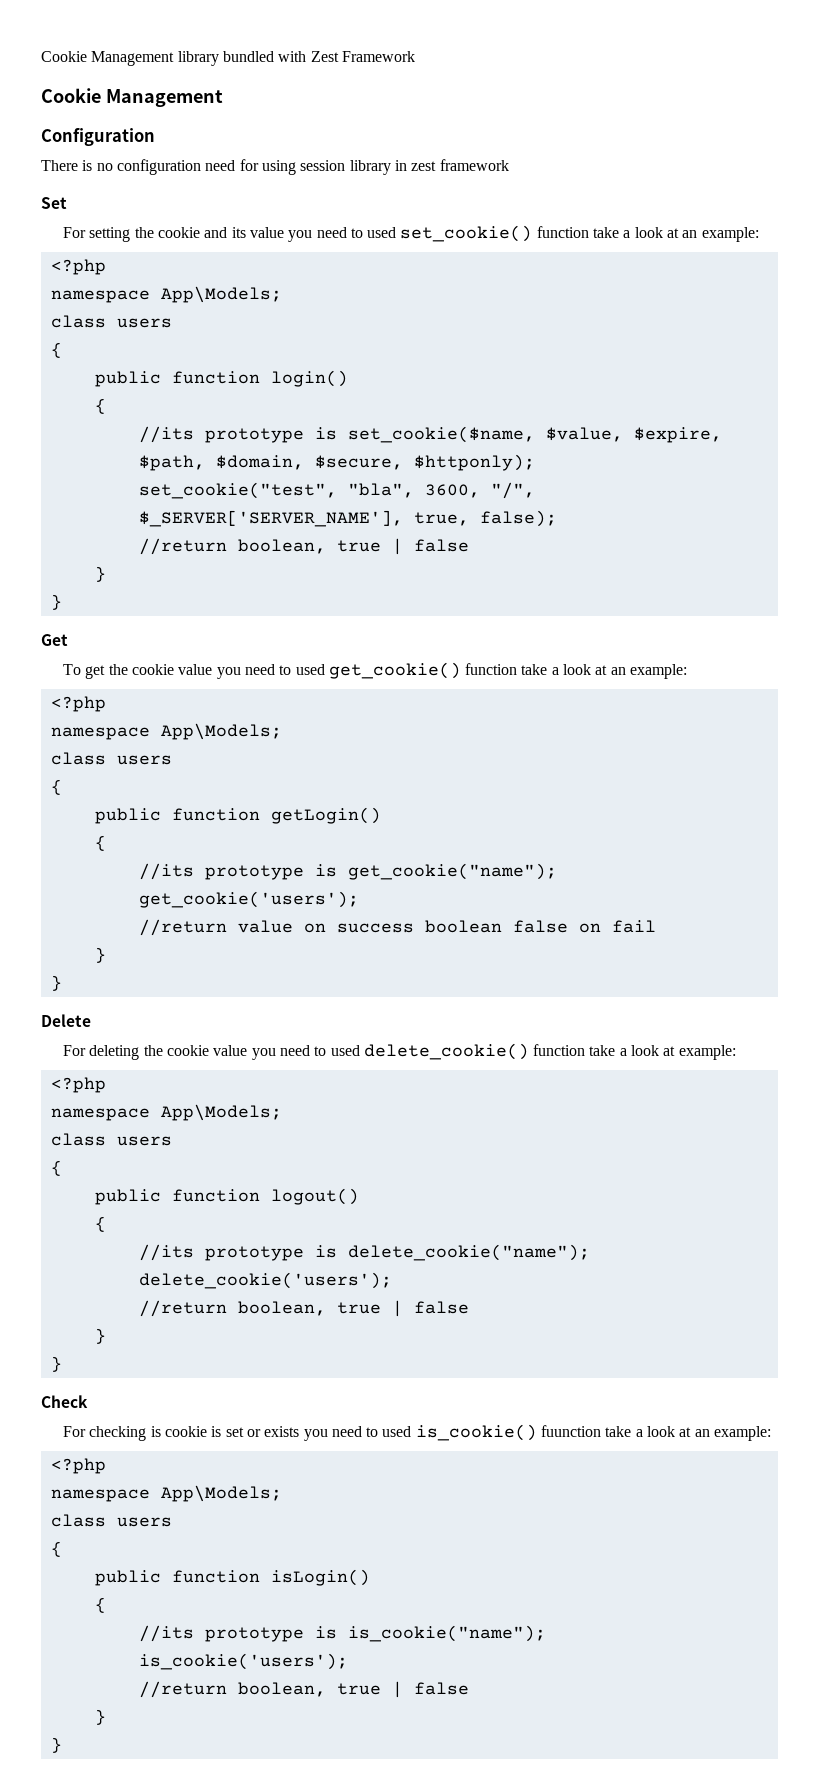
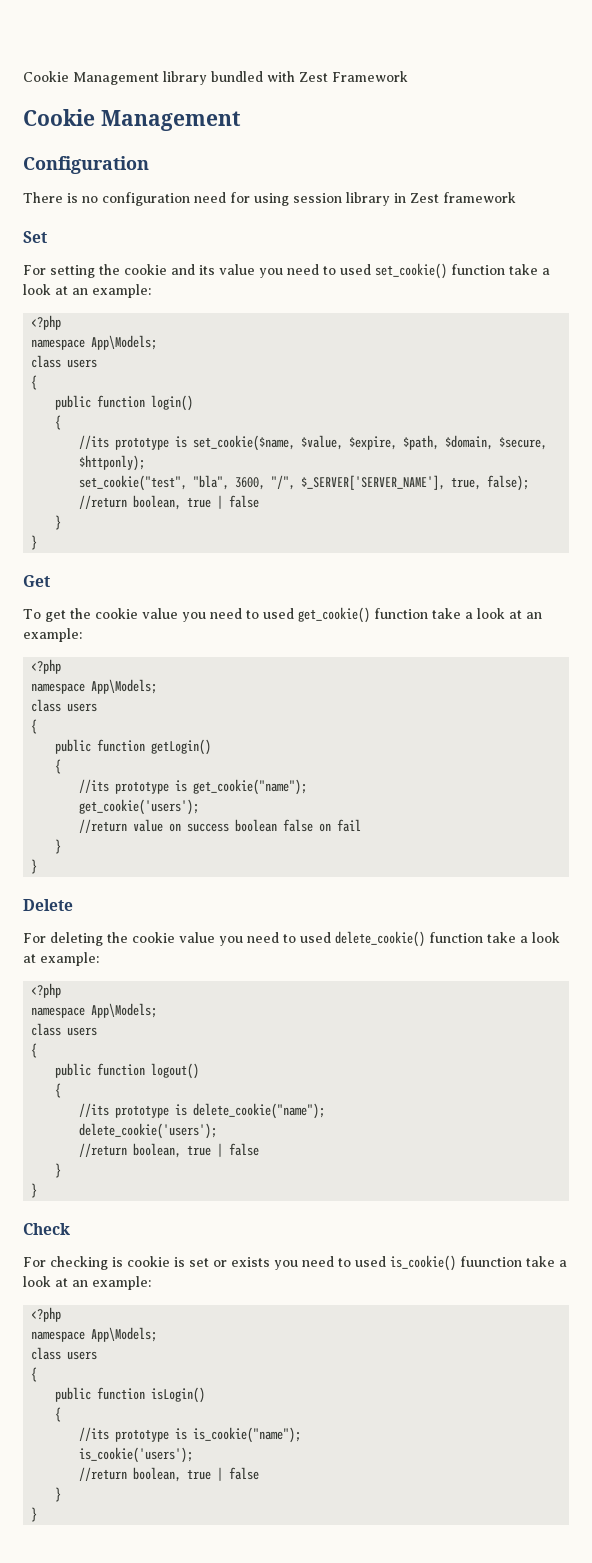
[411,161,437,171] zest -> [410,193,439,203] Zest

